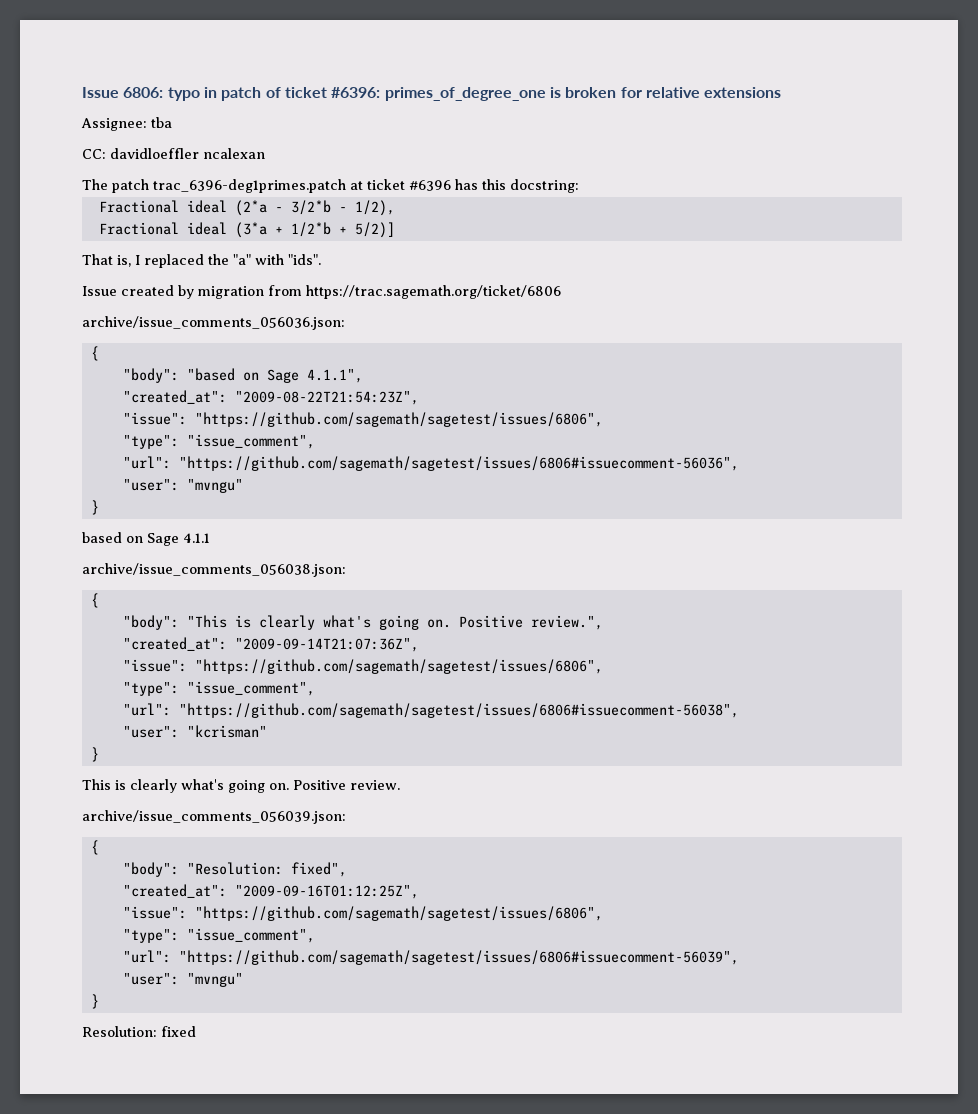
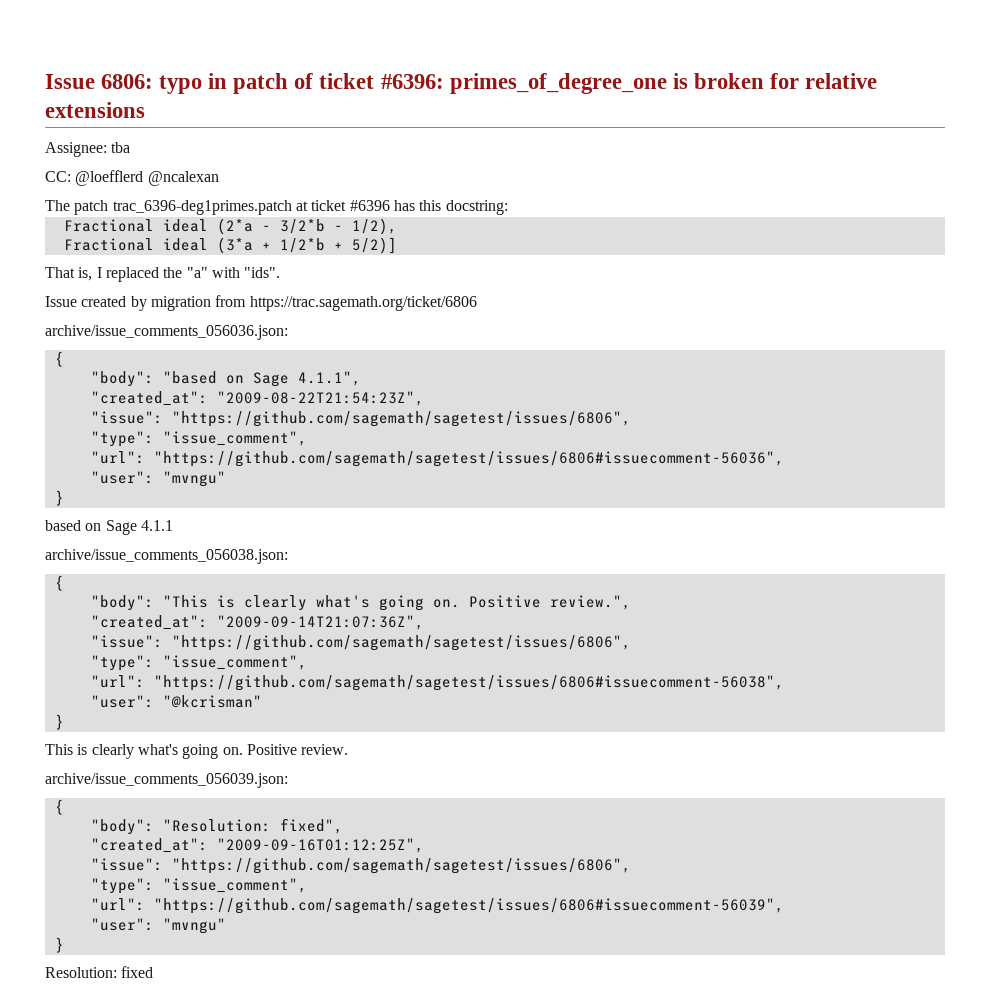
[110,148,265,159] davidloeffler ncalexan -> [75,170,219,186] @loefflerd @ncalexan
[186,725,267,738] "kcrisman" -> [162,695,262,708] "@kcrisman"

